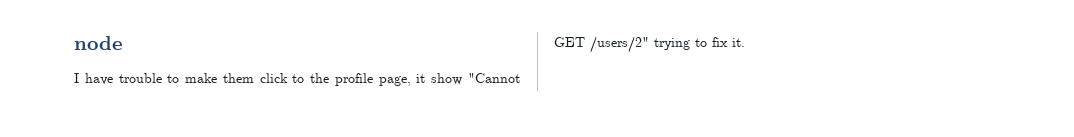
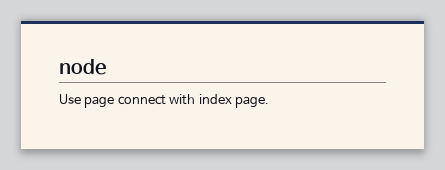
[74,73,520,86] [554,36,745,53] I have trouble to make them click to the profile page, it show "Cannot GET /users/2" trying to fix it. -> [59,94,269,108] Use page connect with index page.

